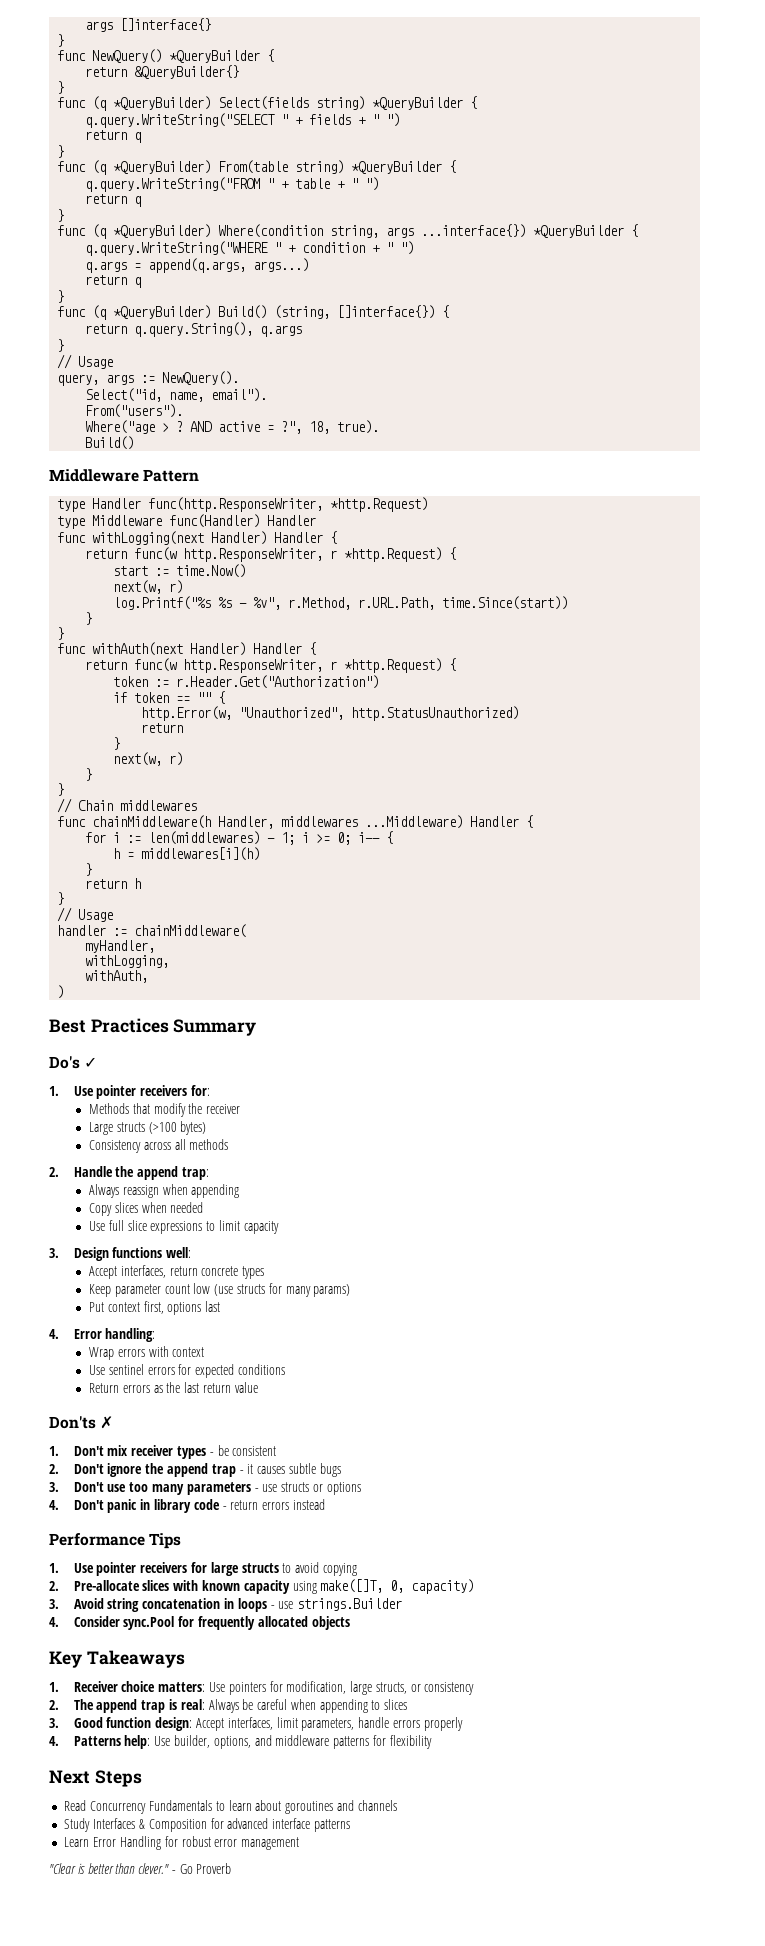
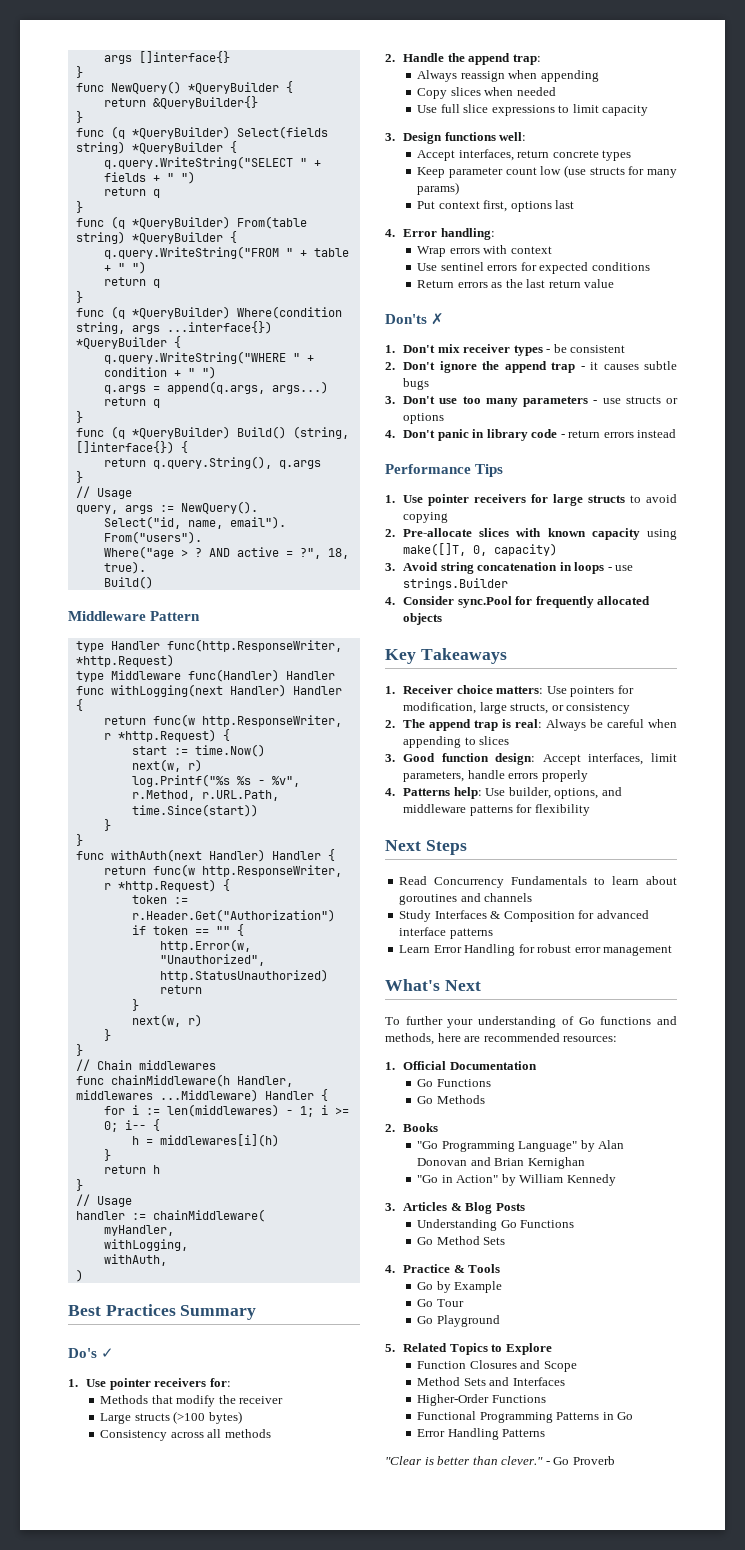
(300, 1843) none -> [385,979,481,991] [385,1016,677,1028] [385,1033,618,1045] [385,1061,537,1070] [417,1079,491,1087] [417,1095,485,1104] [385,1123,439,1132] [417,1140,625,1152] [417,1157,585,1169] [417,1174,616,1186] [385,1202,525,1214] [417,1219,575,1231] [417,1236,506,1245] [385,1264,501,1273] [417,1281,503,1293] [417,1299,464,1307] [417,1315,500,1327] [385,1343,552,1355] [417,1360,577,1372] [417,1377,565,1386] [417,1394,546,1406] [417,1411,634,1423] [417,1428,546,1440] // What's Next // To further your understanding of Go functions and methods, here are recommended resources: // 1. Official Documentation // Go Functions // Go Methods // 2. Books // "Go Programming Language" by Alan Donovan and Brian Kernighan // "Go in Action" by William Kennedy // 3. Articles & Blog Posts // Understanding Go Functions // Go Method Sets // 4. Practice & Tools // Go by Example // Go Tour // Go Playground // 5. Related Topics to Explore // Function Closures and Scope // Method Sets and Interfaces // Higher-Order Functions // Functional Programming Patterns in Go // Error Handling Patterns

